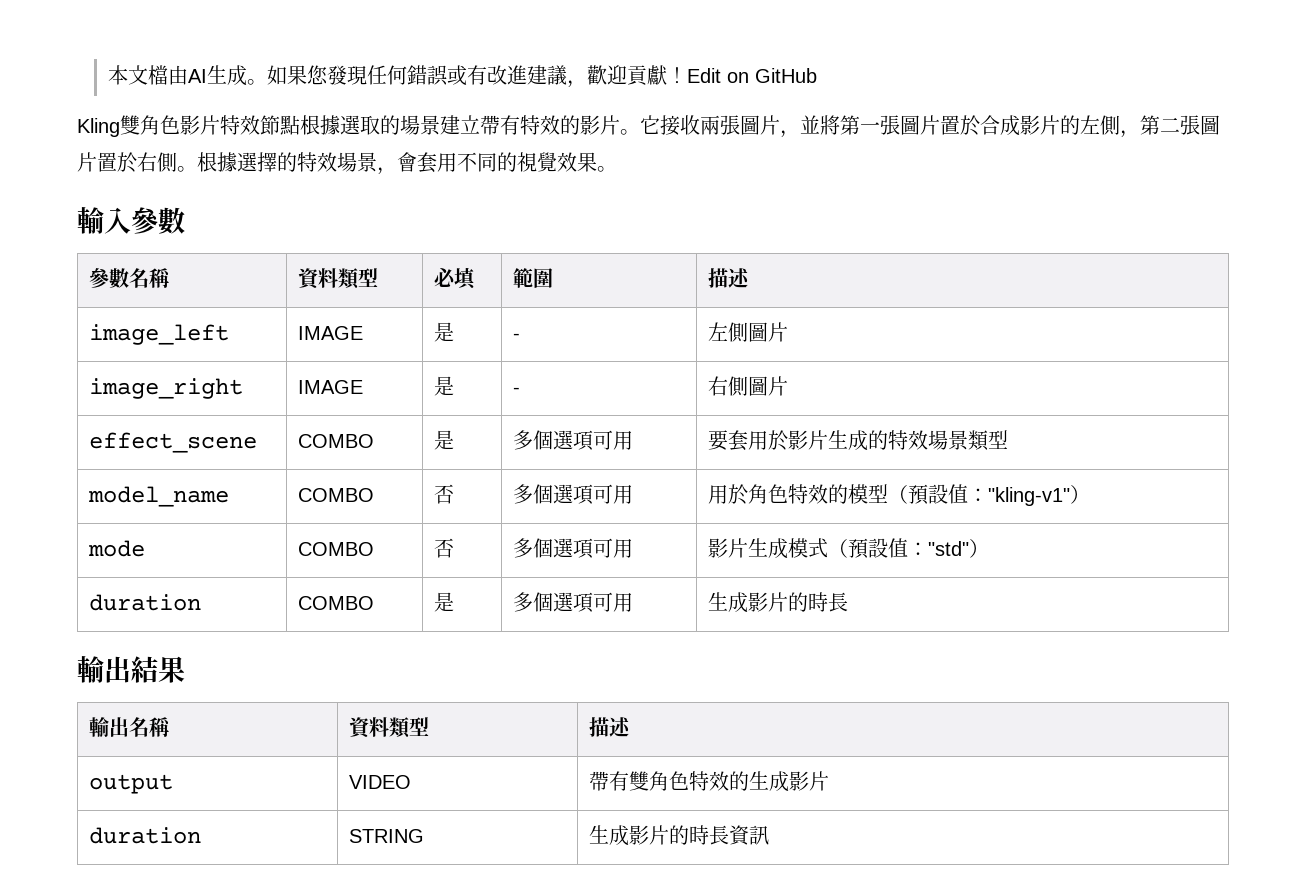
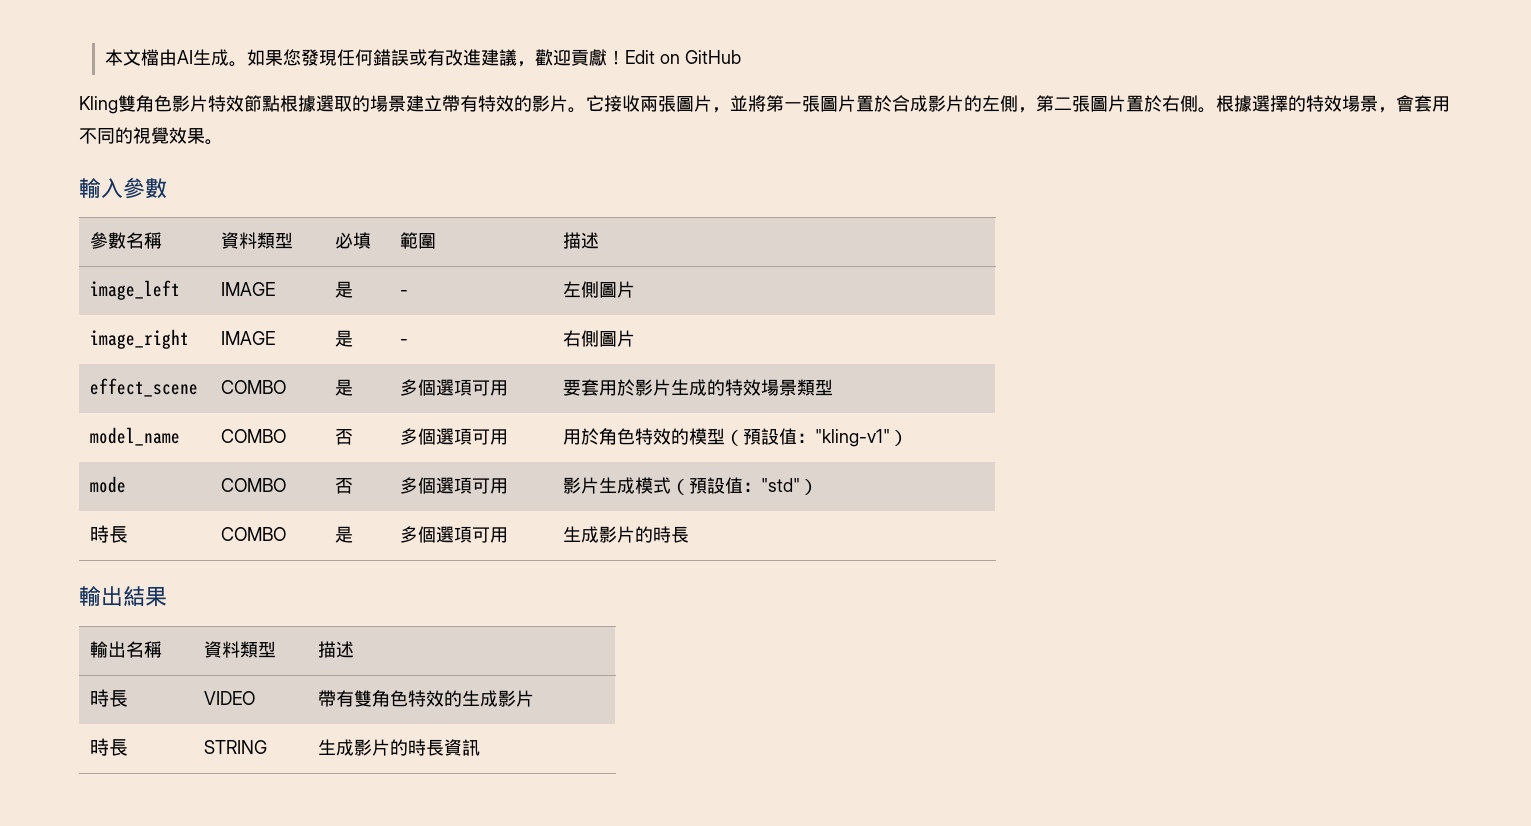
[89,594,202,611] duration -> [90,525,129,543] 時長
[89,774,174,794] output -> [90,689,129,707] 時長
[89,827,202,844] duration -> [90,738,129,756] 時長

